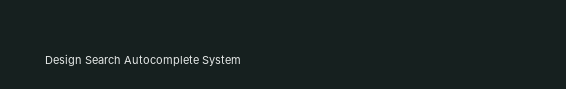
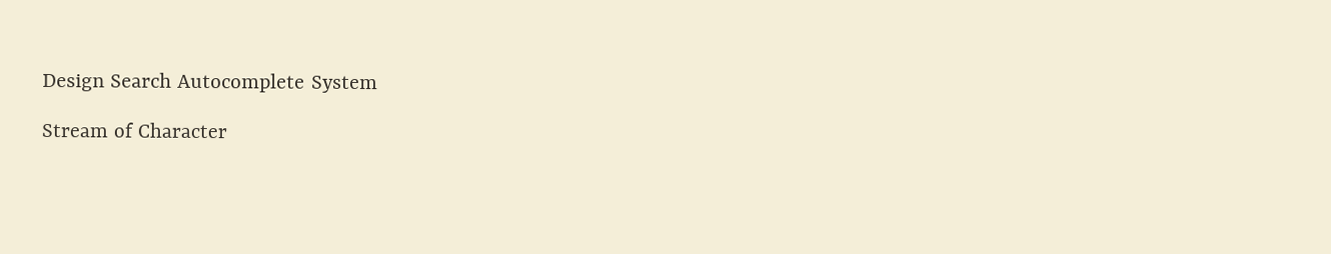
(241, 60) none -> [41,122,229,139] // Stream of Character

